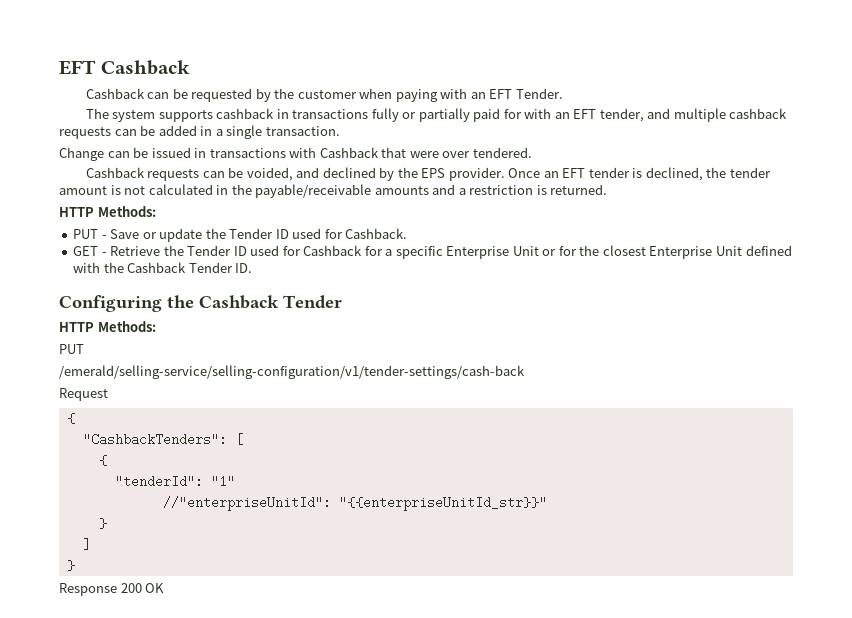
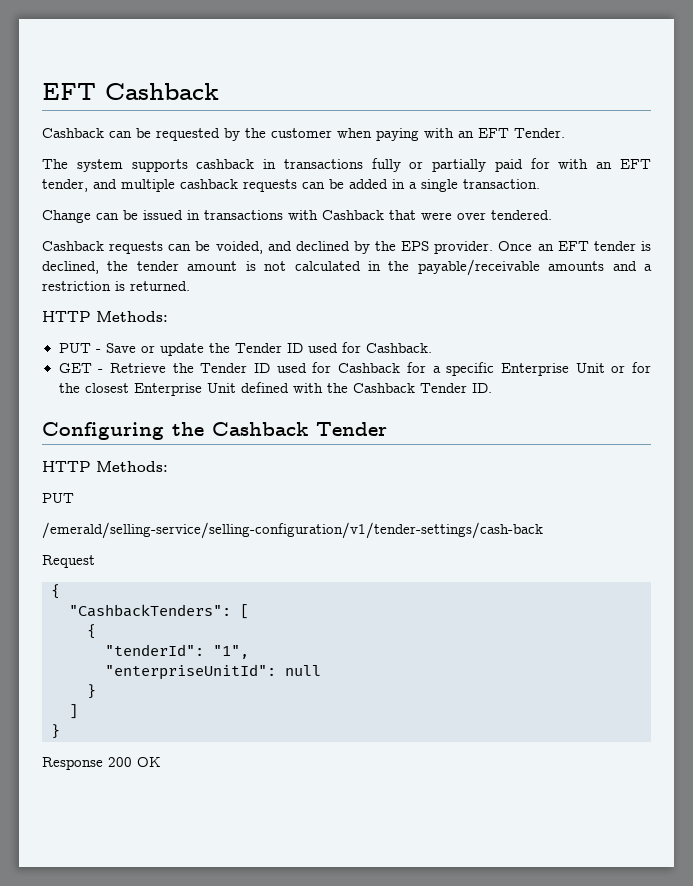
[210,475,235,488] [162,496,547,511] "1" // //"enterpriseUnitId": "{{enterpriseUnitId_str}}" -> [213,645,249,659] [105,664,321,680] "1", // "enterpriseUnitId": null

